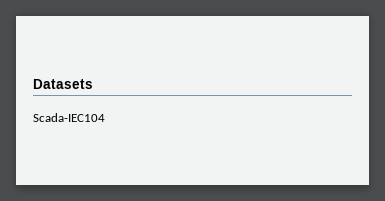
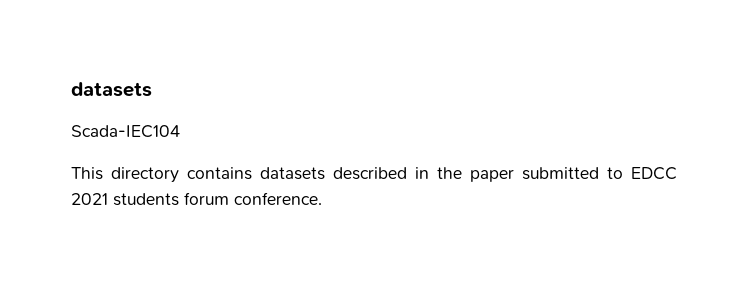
[33,79,93,89] Datasets -> [71,82,152,97] datasets
(105, 117) none -> [71,167,677,183] [71,192,322,206] // This directory contains datasets described in the paper submitted to EDCC 2021 students forum conference.

